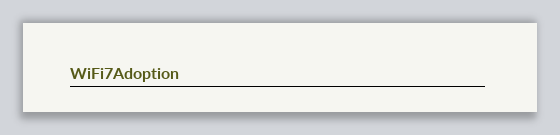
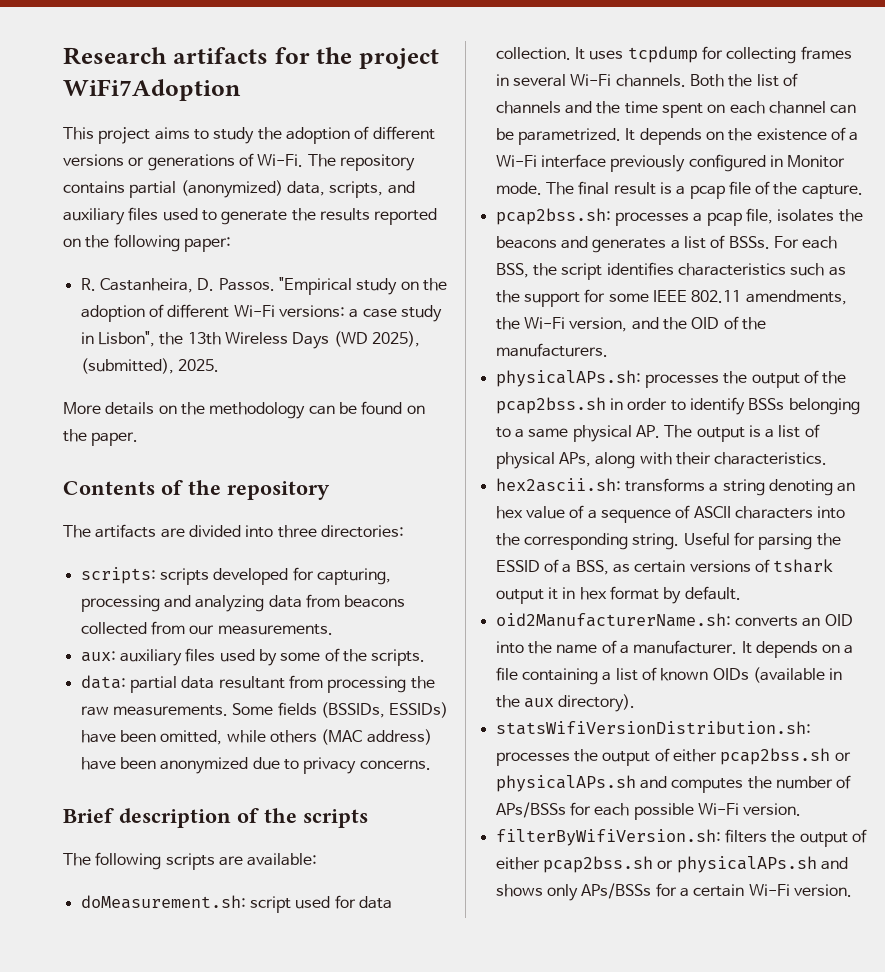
[70,68,179,82] WiFi7Adoption -> [63,47,439,69] [63,79,241,101] [63,126,435,144] [63,153,415,171] [63,180,415,198] [63,207,438,225] [63,234,231,252] [80,277,447,295] [80,304,442,322] [80,331,420,349] [80,358,219,374] [63,401,425,419] [63,429,139,446] [63,480,330,500] [63,524,404,538] [80,567,391,585] [80,594,406,612] [80,621,333,635] [80,648,426,666] [80,675,435,693] [80,702,449,718] [80,729,432,745] [80,757,431,774] [63,808,368,828] [63,852,318,870] [80,895,392,913] [495,46,852,64] [495,73,798,87] [495,101,857,118] [495,127,859,145] [495,154,846,172] [495,181,863,199] [495,208,863,226] [495,235,838,253] [495,262,846,280] [495,289,847,307] [495,316,766,332] [495,343,608,357] [495,370,847,388] [495,397,860,415] [495,424,820,442] [495,452,828,469] [495,478,856,496] [495,505,846,523] [495,532,841,550] [495,559,834,575] [495,586,741,604] [495,613,853,627] [495,640,854,658] [495,667,843,685] [495,694,636,712] [495,721,811,735] [495,748,851,766] [495,775,852,793] [495,802,802,820] [495,829,867,847] [495,856,848,873] [495,883,852,901] Research artifacts for the project WiFi7Adoption // This project aims to study the adoption of different versions or generations of Wi-Fi. The repository contains partial (anonymized) data, scripts, and auxiliary files used to generate the results reported on the following paper: // R. Castanheira, D. Passos. "Empirical study on the adoption of different Wi-Fi versions: a case study in Lisbon", the 13th Wireless Days (WD 2025), (submitted), 2025. // More details on the methodology can be found on the paper. // Contents of the repository // The artifacts are divided into three directories: // scripts: scripts developed for capturing, processing and analyzing data from beacons collected from our measurements. // aux: auxiliary files used by some of the scripts. // data: partial data resultant from processing the raw measurements. Some fields (BSSIDs, ESSIDs) have been omitted, while others (MAC address) have been anonymized due to privacy concerns. // Brief description of the scripts // The following scripts are available: // doMeasurement.sh: script used for data collection. It uses tcpdump for collecting frames in several Wi-Fi channels. Both the list of channels and the time spent on each channel can be parametrized. It depends on the existence of a Wi-Fi interface previously configured in Monitor mode. The final result is a pcap file of the capture. // pcap2bss.sh: processes a pcap file, isolates the beacons and generates a list of BSSs. For each BSS, the script identifies characteristics such as the support for some IEEE 802.11 amendments, the Wi-Fi version, and the OID of the manufacturers. // physicalAPs.sh: processes the output of the pcap2bss.sh in order to identify BSSs belonging to a same physical AP. The output is a list of physical APs, along with their characteristics. // hex2ascii.sh: transforms a string denoting an hex value of a sequence of ASCII characters into the corresponding string. Useful for parsing the ESSID of a BSS, as certain versions of tshark output it in hex format by default. // oid2ManufacturerName.sh: converts an OID into the name of a manufacturer. It depends on a file containing a list of known OIDs (available in the aux directory). // statsWifiVersionDistribution.sh: processes the output of either pcap2bss.sh or physicalAPs.sh and computes the number of APs/BSSs for each possible Wi-Fi version. // filterByWifiVersion.sh: filters the output of either pcap2bss.sh or physicalAPs.sh and shows only APs/BSSs for a certain Wi-Fi version.

